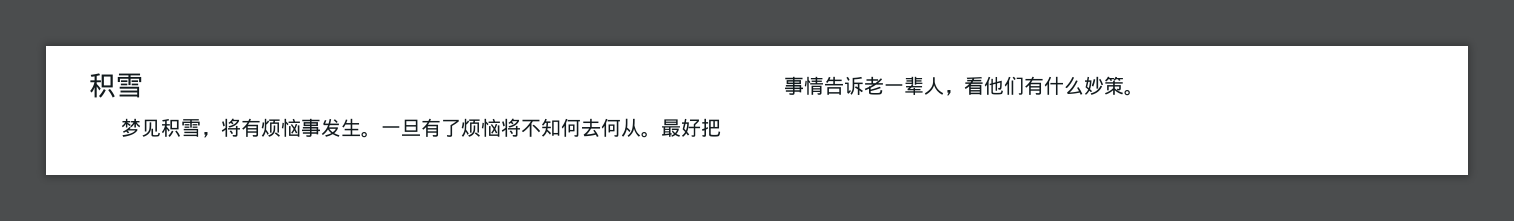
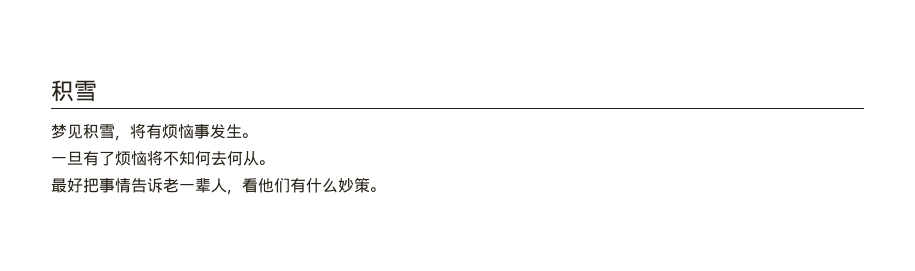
(381, 134) none -> (257, 135) //
(661, 134) none -> (274, 162) //

